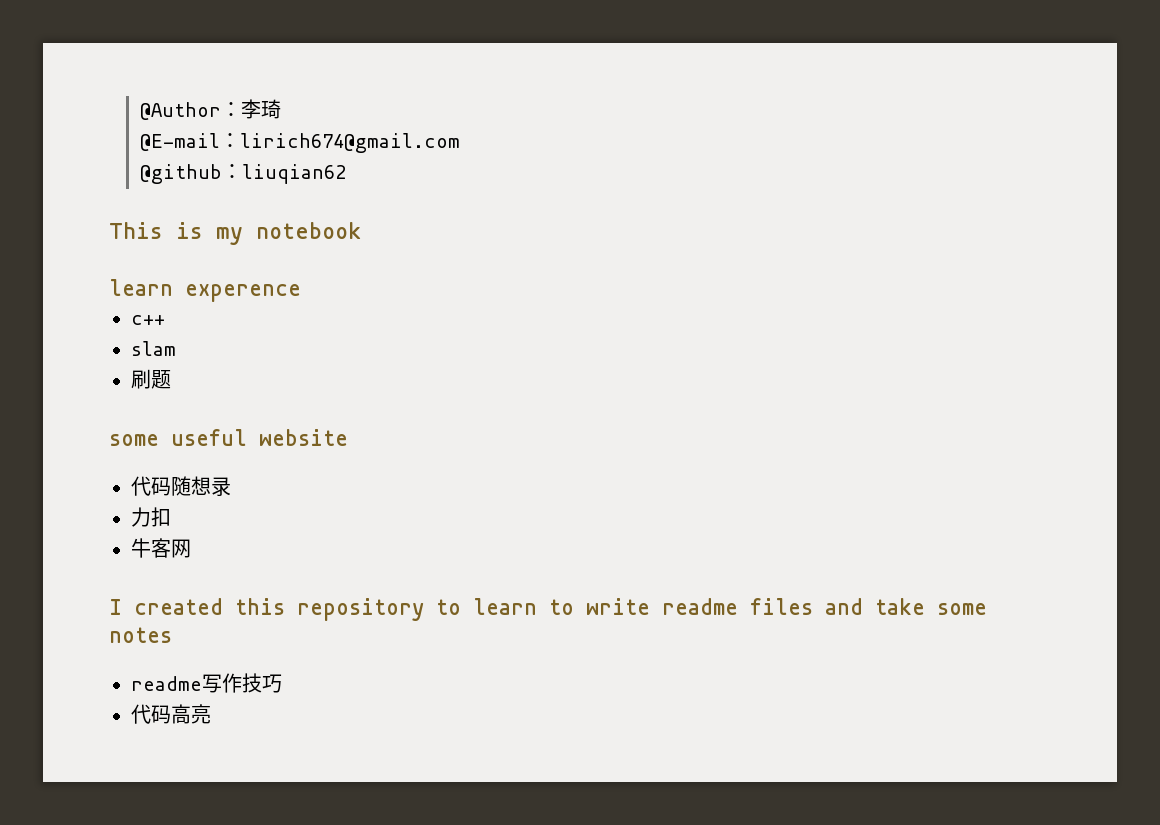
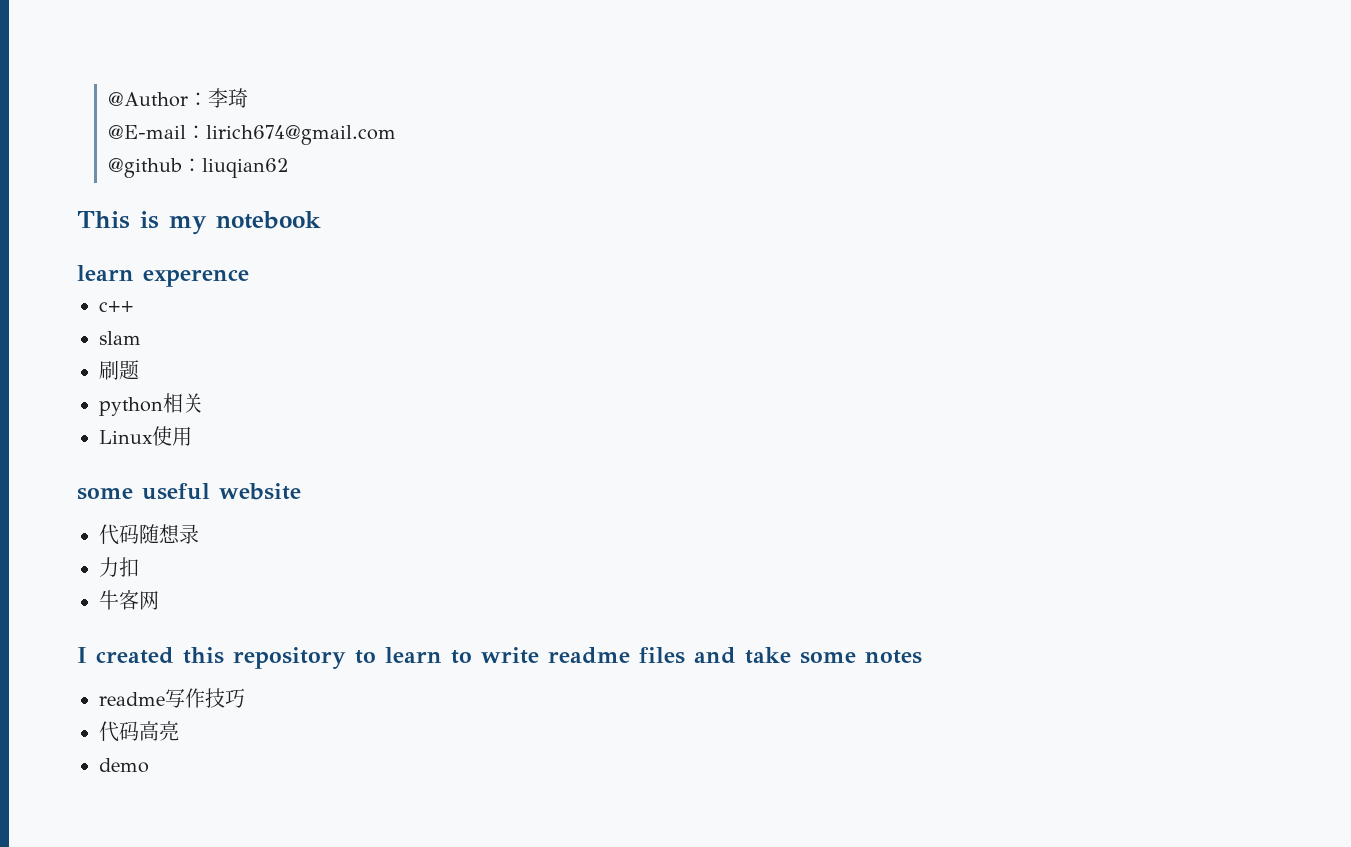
(171, 379) none -> [99,393,203,416] [99,426,192,446] // python相关 // Linux使用
(211, 714) none -> [99,758,149,773] // demo

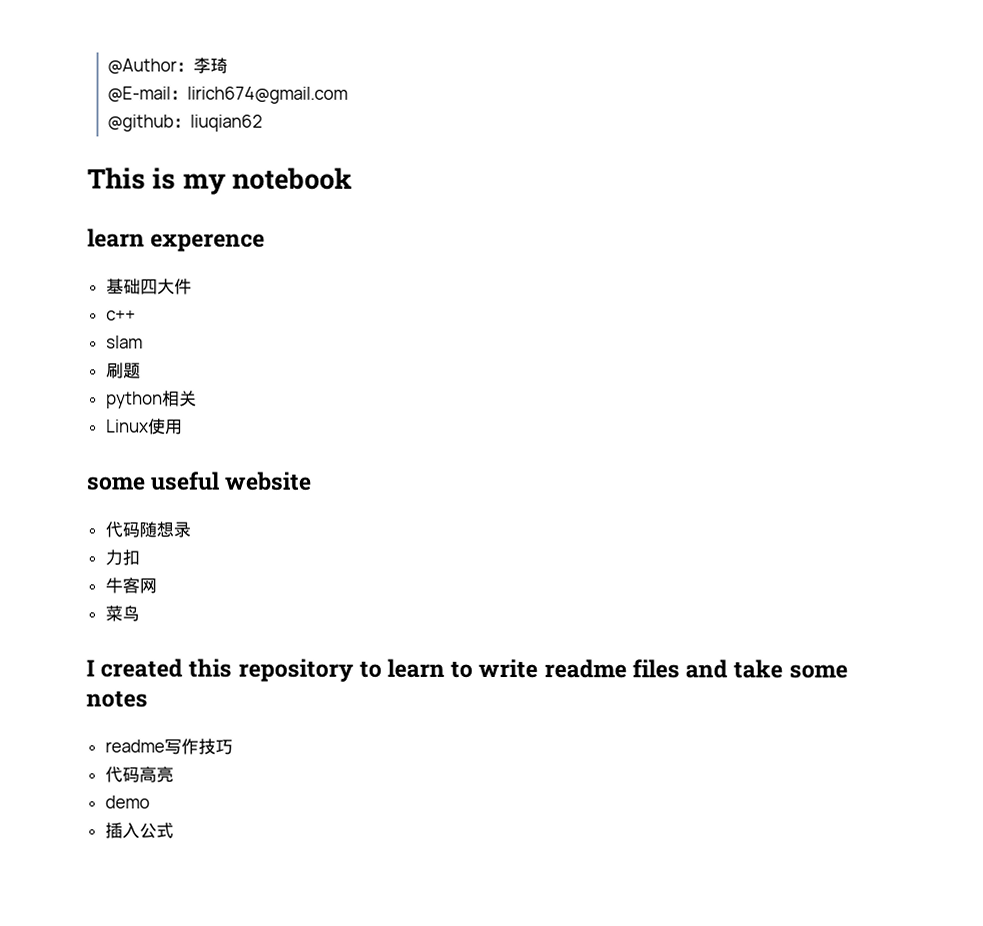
(249, 278) none -> [105,278,192,295] // 基础四大件
(159, 600) none -> [104,605,140,622] // 菜鸟
(149, 765) none -> [104,822,174,839] // 插入公式

